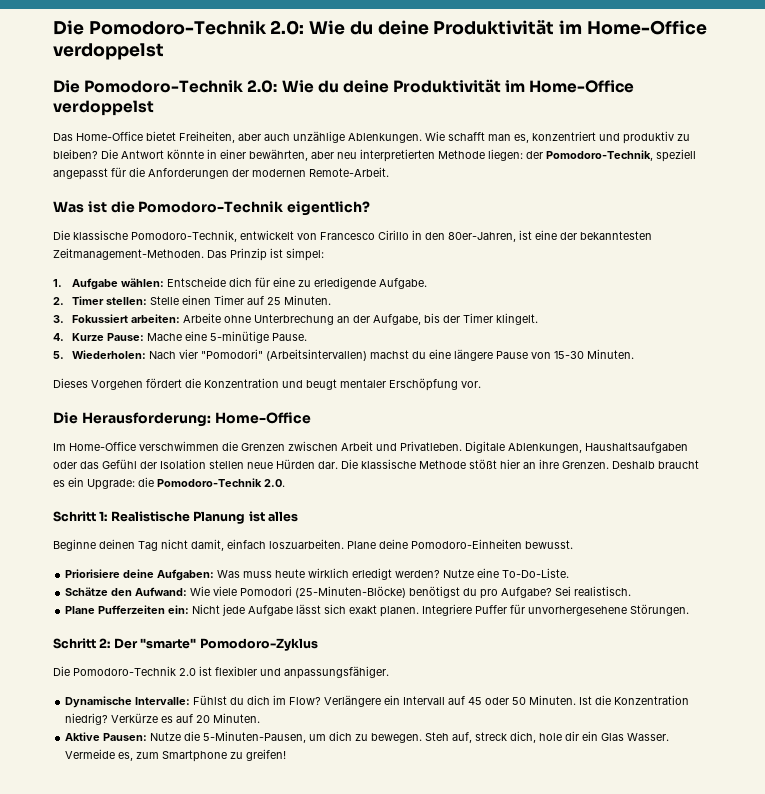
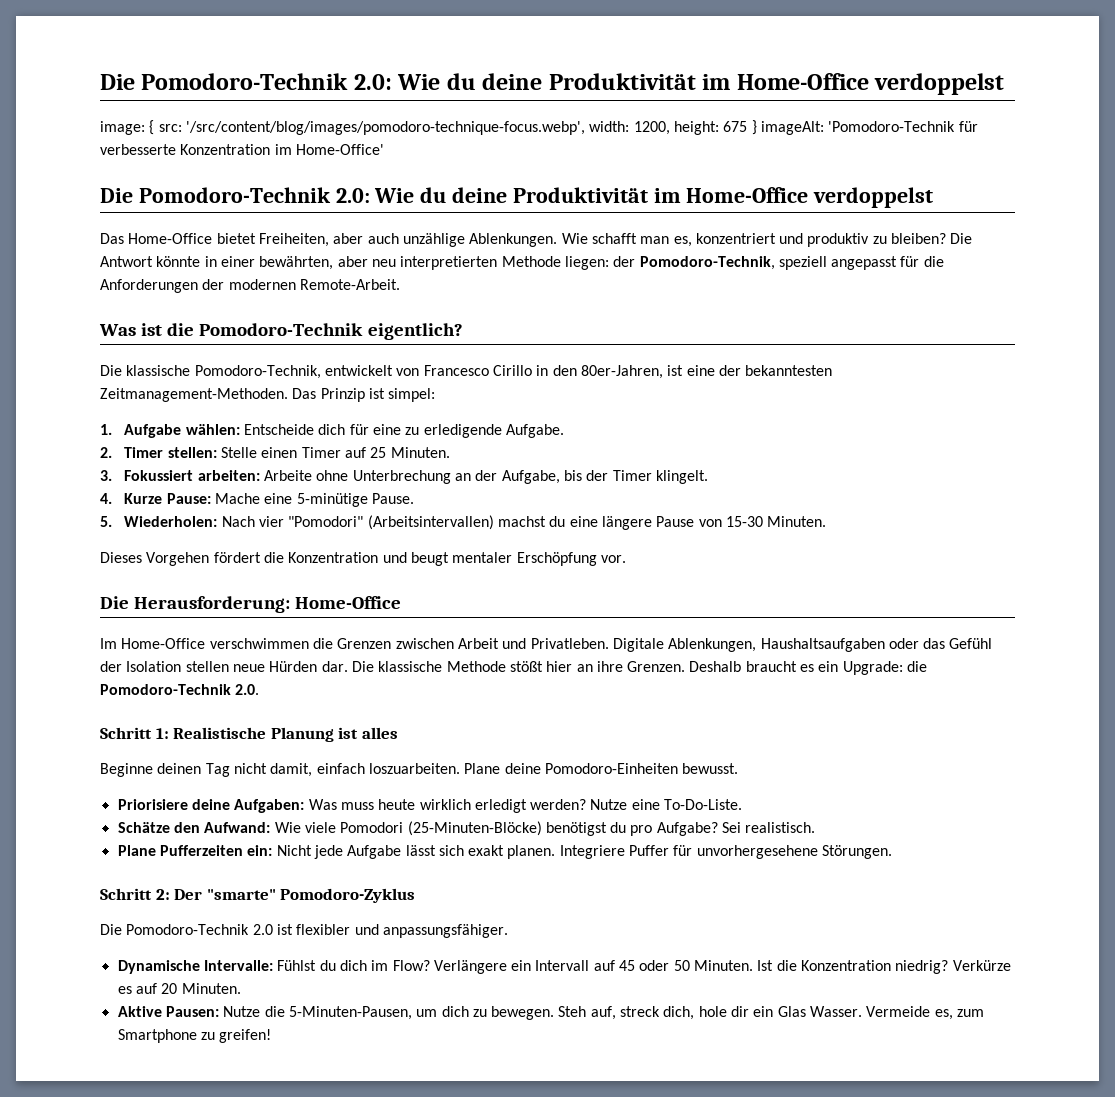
(164, 51) none -> [100,120,978,135] [100,144,384,155] // image: { src: '/src/content/blog/images/pomodoro-technique-focus.webp', width: 1200, height: 675 } imageAlt: 'Pomodoro-Technik für verbesserte Konzentration im Home-Office'

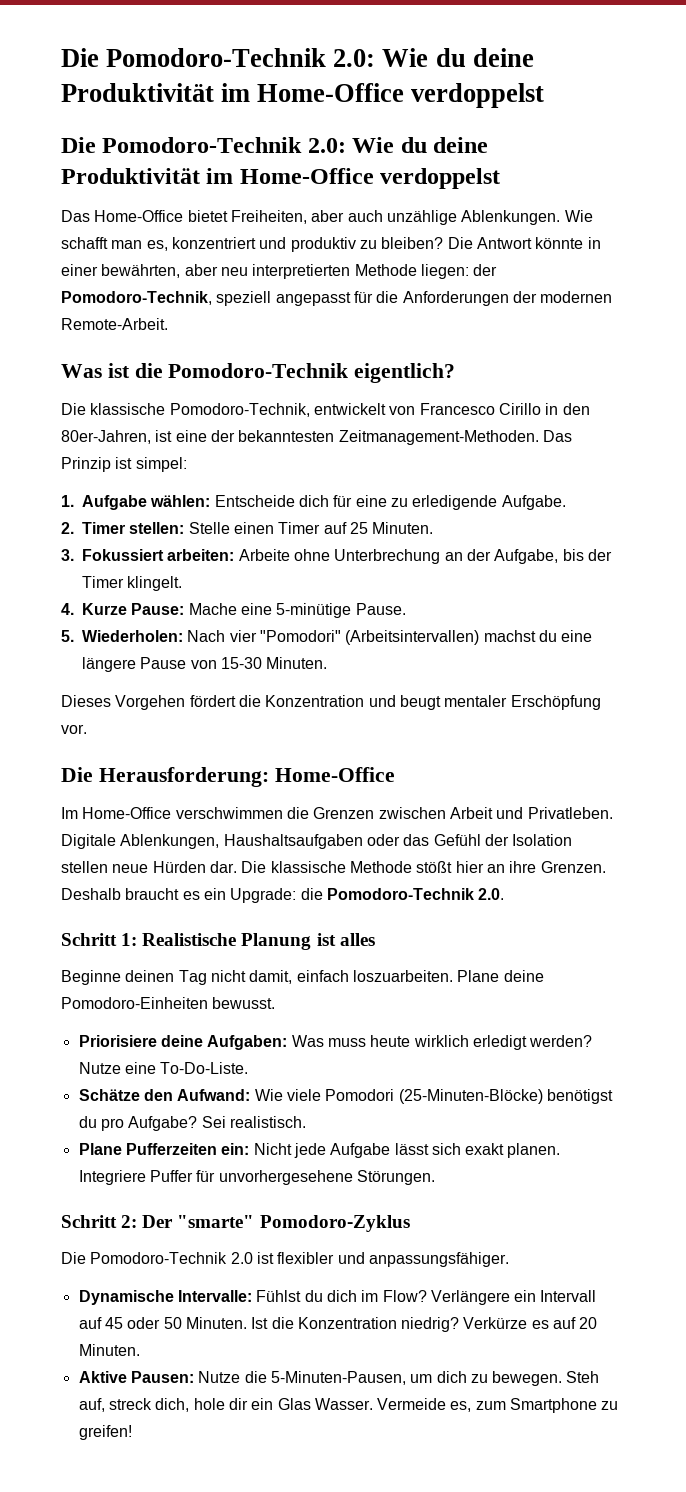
[100,120,978,135] [100,144,384,155] // image: { src: '/src/content/blog/images/pomodoro-technique-focus.webp', width: 1200, height: 675 } imageAlt: 'Pomodoro-Technik für verbesserte Konzentration im Home-Office' -> (545, 95) none

